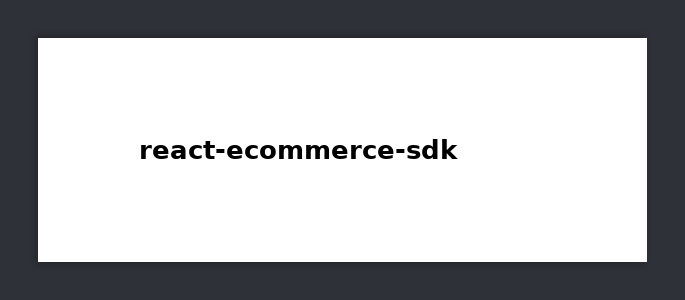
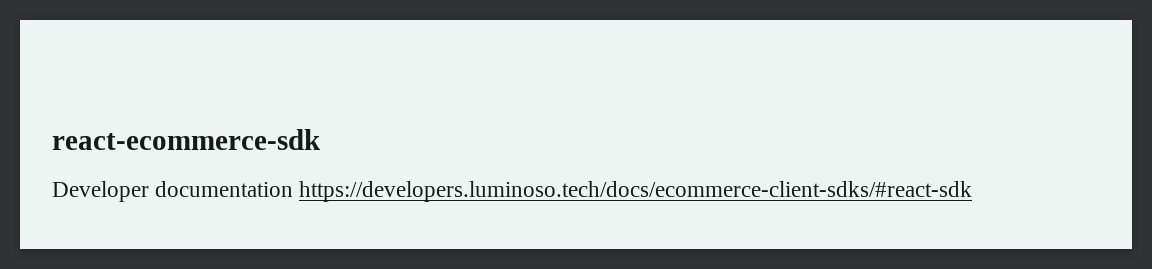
(458, 149) none -> [52,181,973,202] // Developer documentation https://developers.luminoso.tech/docs/ecommerce-client-sdks/#react-sdk

